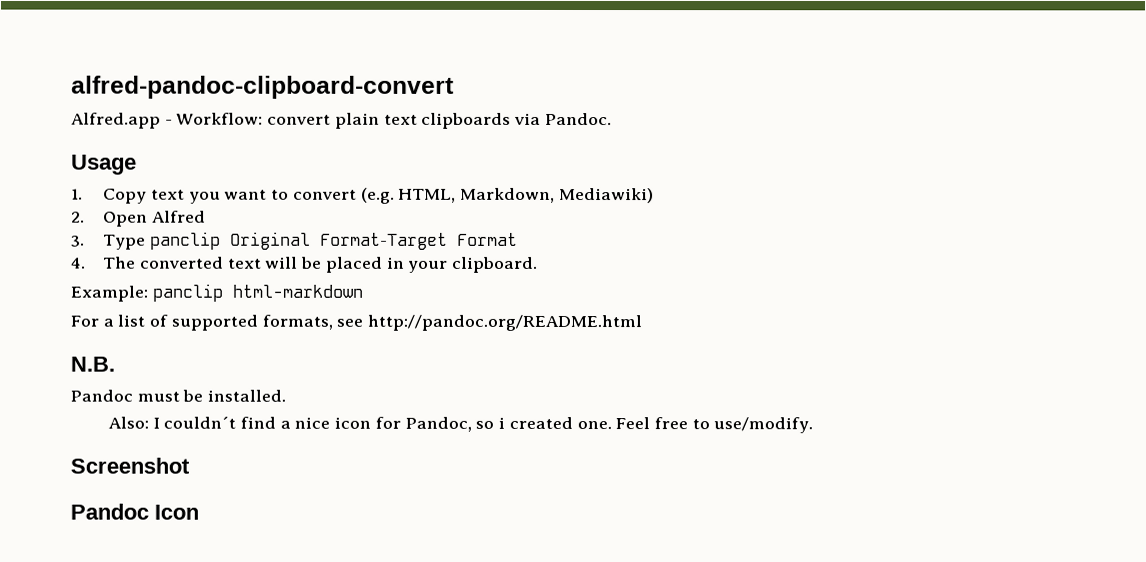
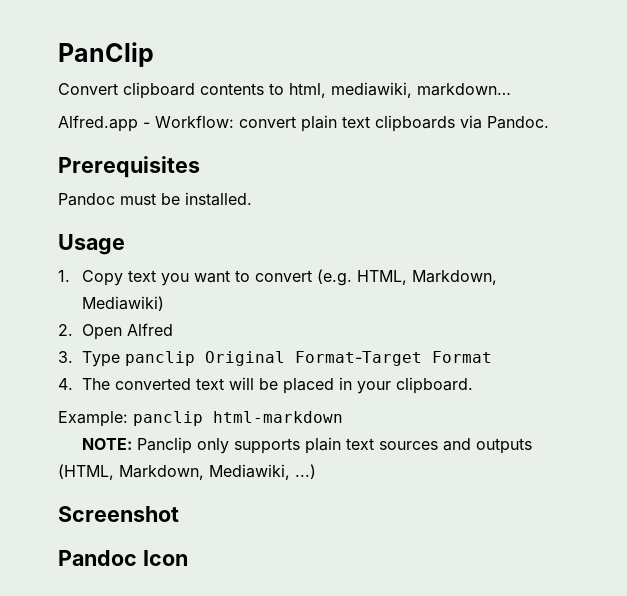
[71,75,454,99] alfred-pandoc-clipboard-convert -> [58,42,154,67] [58,82,511,99] PanClip // Convert clipboard contents to html, mediawiki, markdown…
(612, 119) none -> [58,156,200,178] [58,192,252,206] // Prerequisites // Pandoc must be installed.
[70,314,643,332] [70,356,115,372] [70,389,287,402] [107,416,814,434] For a list of supported formats, see http://pandoc.org/README.html // N.B. // Pandoc must be installed. // Also: I couldn´t find a nice icon for Pandoc, so i created one. Feel free to use/modify. -> [81,437,532,454] [58,464,316,480] NOTE: Panclip only supports plain text sources and outputs (HTML, Markdown, Mediawiki, ...)

